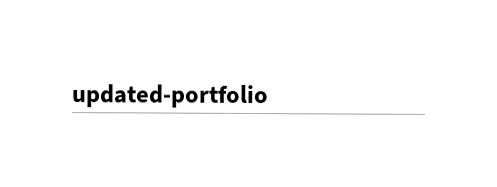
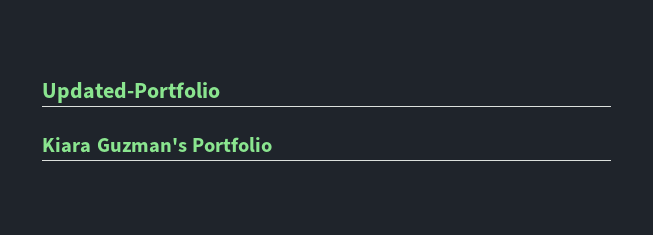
[71,84,269,109] updated-portfolio -> [42,82,220,103] [42,137,273,153] Updated-Portfolio // Kiara Guzman's Portfolio

